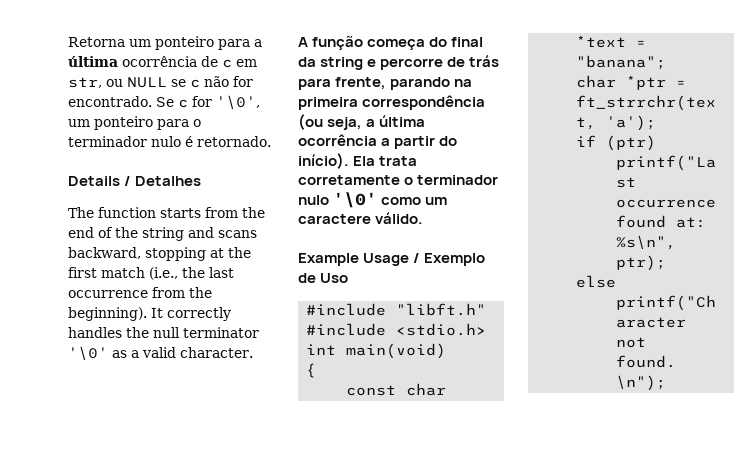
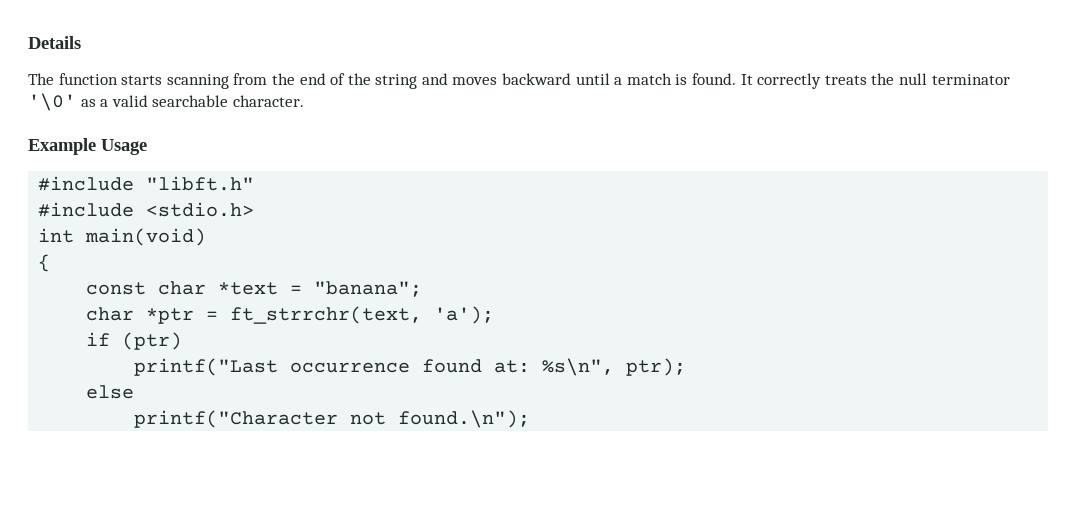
[68,36,262,50] [68,56,257,68] [68,76,253,88] [68,95,260,109] [68,116,201,130] [68,136,271,147] Retorna um ponteiro para a última ocorrência de c em str, ou NULL se c não for encontrado. Se c for '\0', um ponteiro para o terminador nulo é retornado. // -> (28, 42) none
[124,176,202,186] / Detalhes -> (81, 42) none
(201, 213) none -> [166,74,229,89] scanning
[218,230,257,238] [68,247,251,261] [68,267,234,280] [68,287,212,298] [68,307,147,321] scans backward, stopping at the first match (i.e., the last occurrence from the beginning). -> [452,73,737,85] moves backward until a match is found.
[68,327,122,338] handles -> [824,75,867,85] treats
(176, 352) none -> [152,95,229,107] searchable
[298,36,484,50] [298,55,500,70] [298,77,473,90] [298,95,486,110] [298,114,426,130] [298,134,458,149] [298,153,418,169] [298,175,499,185] [298,192,448,208] [298,212,424,224] [298,253,486,266] [298,273,349,283] A função começa do final da string e percorre de trás para frente, parando na primeira correspondência (ou seja, a última ocorrência a partir do início). Ela trata corretamente o terminador nulo '\0' como um caractere válido. // Example Usage / Exemplo de Uso -> [28,138,147,155] Example Usage

